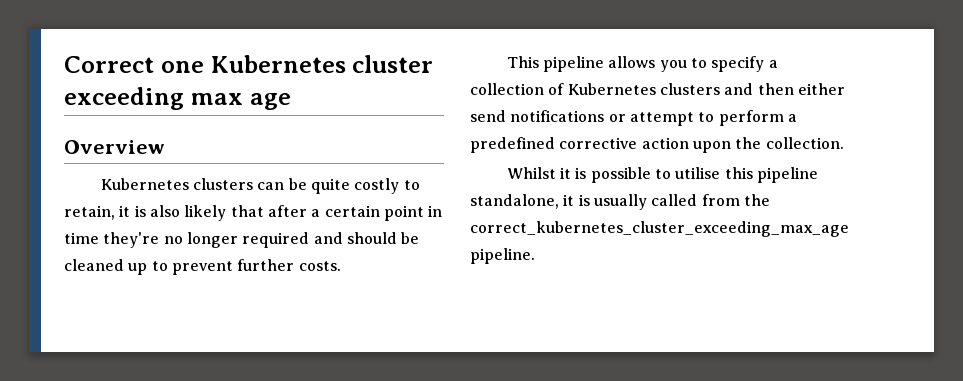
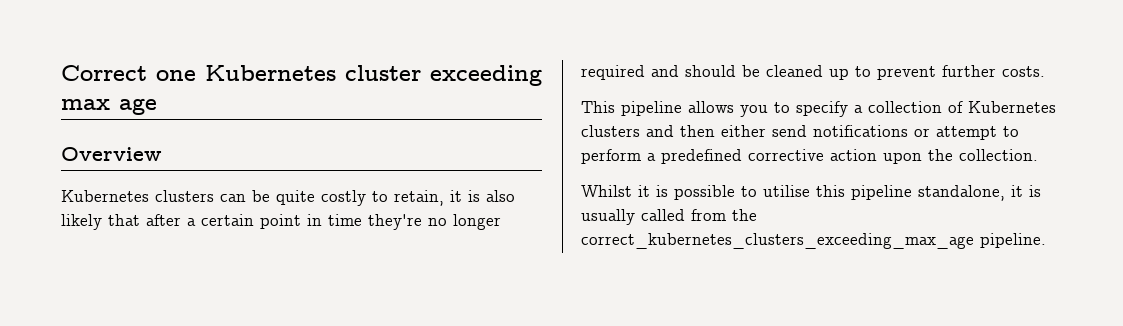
[470,221,849,237] correct_kubernetes_cluster_exceeding_max_age -> [581,233,974,249] correct_kubernetes_clusters_exceeding_max_age

